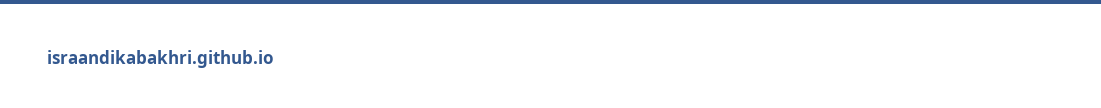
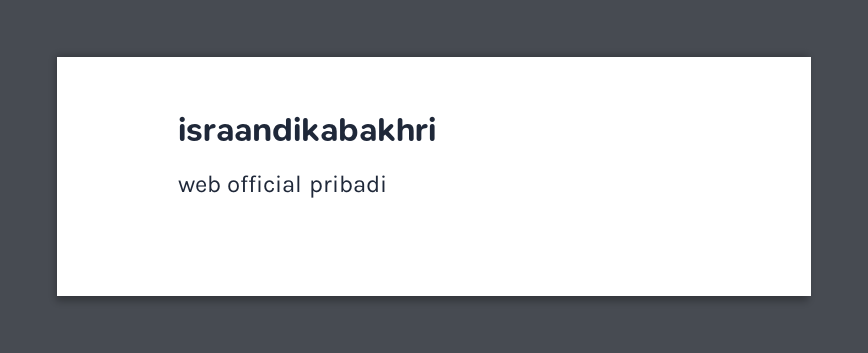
[47,50,274,68] israandikabakhri.github.io -> [178,116,436,142] [178,175,387,198] israandikabakhri // web official pribadi

